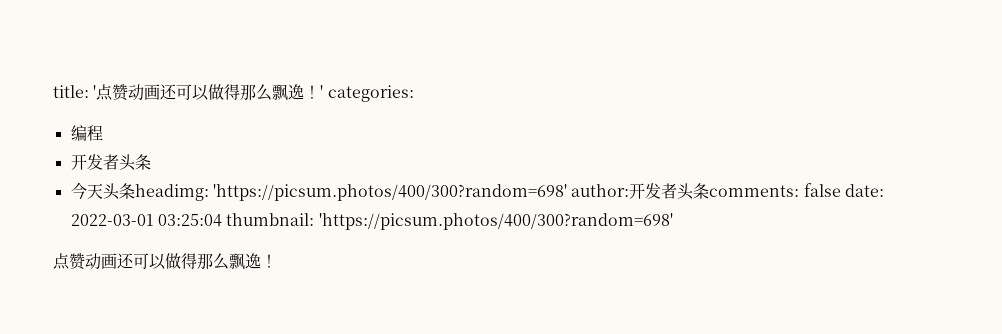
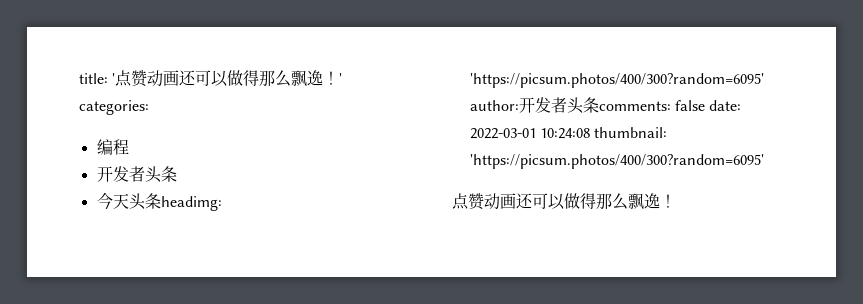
[212,184,567,201] 'https://picsum.photos/400/300?random=698' -> [469,73,764,88] 'https://picsum.photos/400/300?random=6095'
[157,213,673,230] 03:25:04 thumbnail: 'https://picsum.photos/400/300?random=698' -> [539,127,668,139] [469,154,764,169] 10:24:08 thumbnail: 'https://picsum.photos/400/300?random=6095'

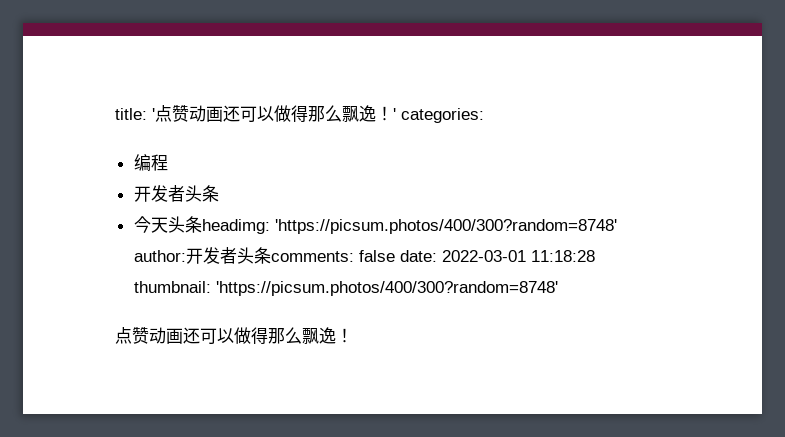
[469,73,764,88] 'https://picsum.photos/400/300?random=6095' -> [274,219,617,234] 'https://picsum.photos/400/300?random=8748'
[539,127,668,139] [469,154,764,169] 10:24:08 thumbnail: 'https://picsum.photos/400/300?random=6095' -> [530,250,595,262] [133,281,558,296] 11:18:28 thumbnail: 'https://picsum.photos/400/300?random=8748'

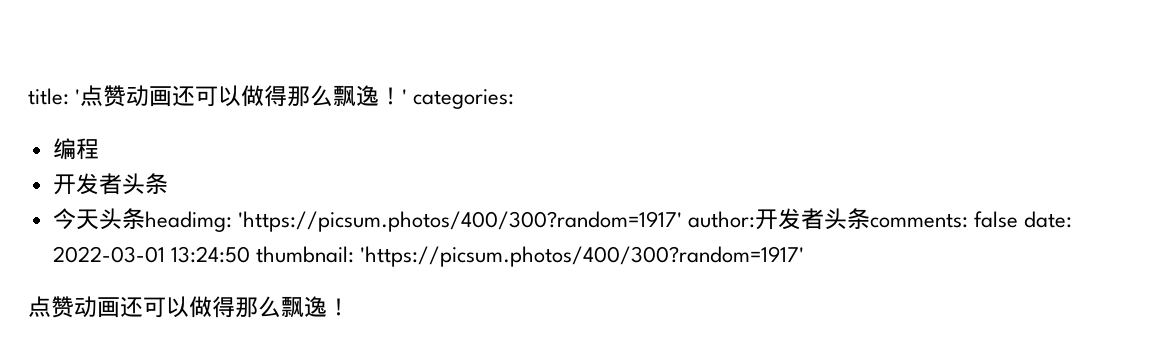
[274,219,617,234] 'https://picsum.photos/400/300?random=8748' -> [237,211,682,232] 'https://picsum.photos/400/300?random=1917'
[530,250,595,262] [133,281,558,296] 11:18:28 thumbnail: 'https://picsum.photos/400/300?random=8748' -> [170,246,804,267] 13:24:50 thumbnail: 'https://picsum.photos/400/300?random=1917'

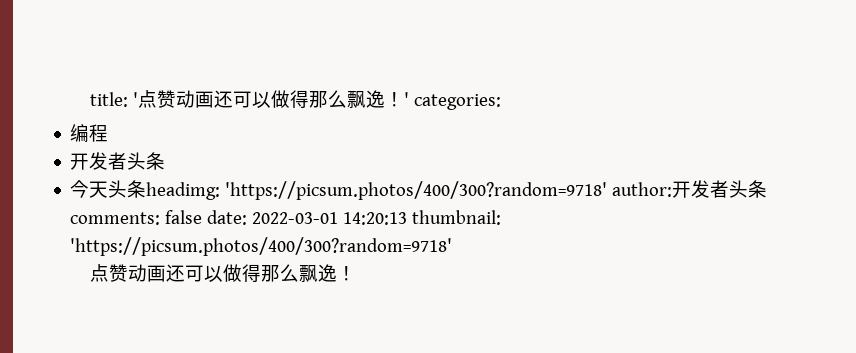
[237,211,682,232] 'https://picsum.photos/400/300?random=1917' -> [225,181,608,200] 'https://picsum.photos/400/300?random=9718'
[170,246,804,267] 13:24:50 thumbnail: 'https://picsum.photos/400/300?random=1917' -> [343,210,502,225] [70,237,453,256] 14:20:13 thumbnail: 'https://picsum.photos/400/300?random=9718'

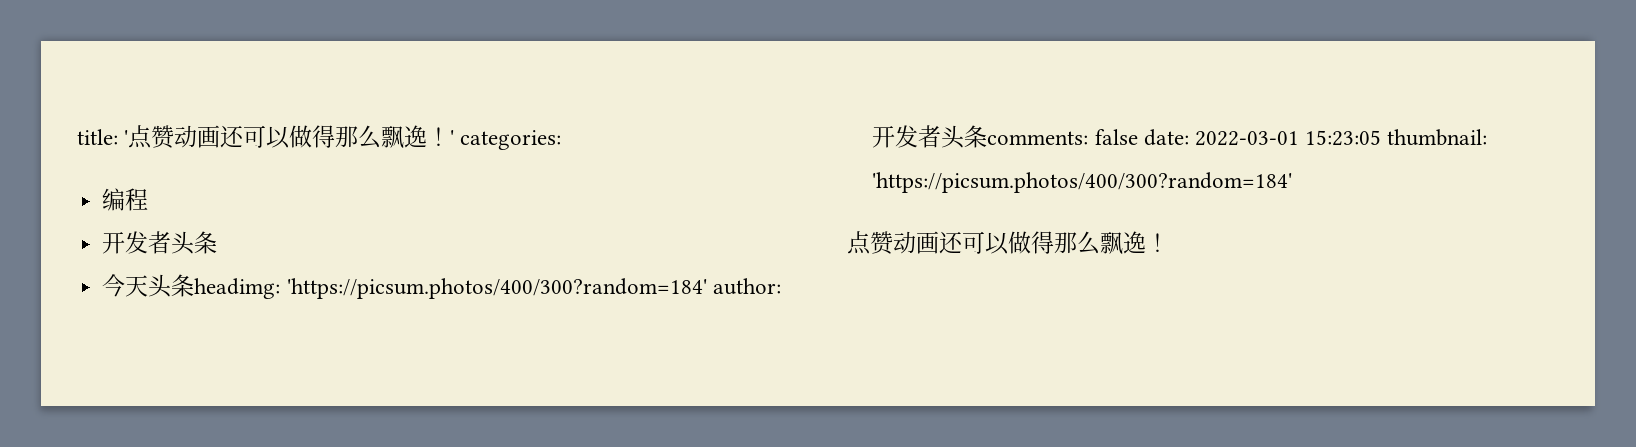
[225,181,608,200] 'https://picsum.photos/400/300?random=9718' -> [286,278,707,299] 'https://picsum.photos/400/300?random=184'
[343,210,502,225] [70,237,453,256] 14:20:13 thumbnail: 'https://picsum.photos/400/300?random=9718' -> [1305,129,1488,146] [872,172,1293,193] 15:23:05 thumbnail: 'https://picsum.photos/400/300?random=184'

